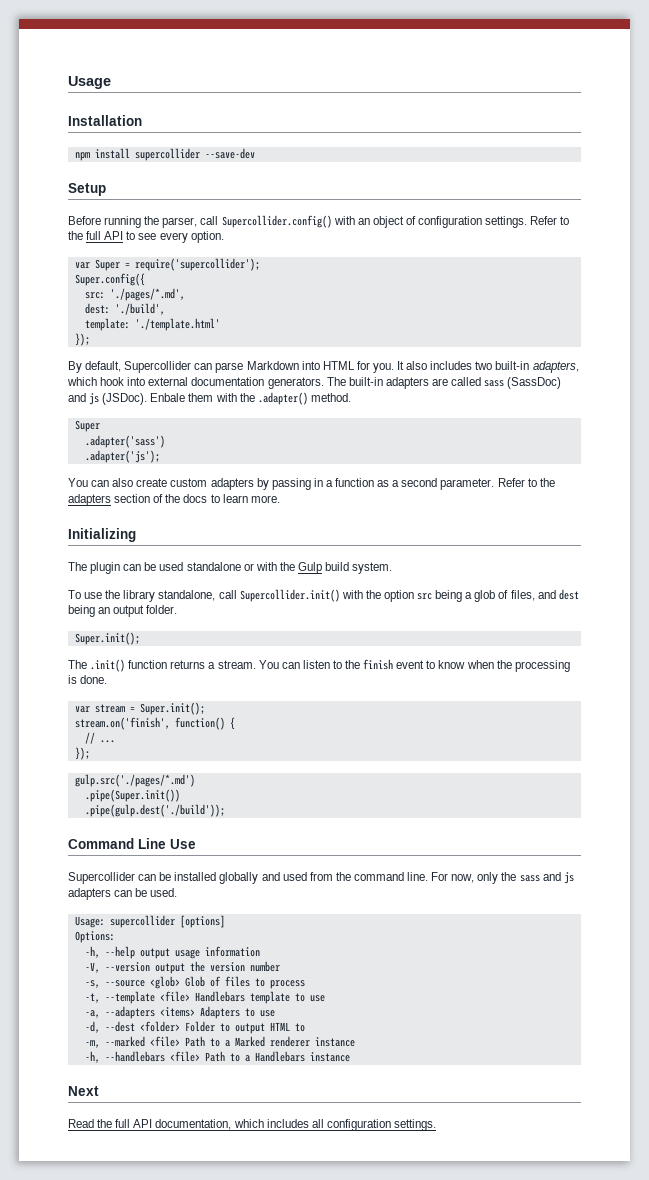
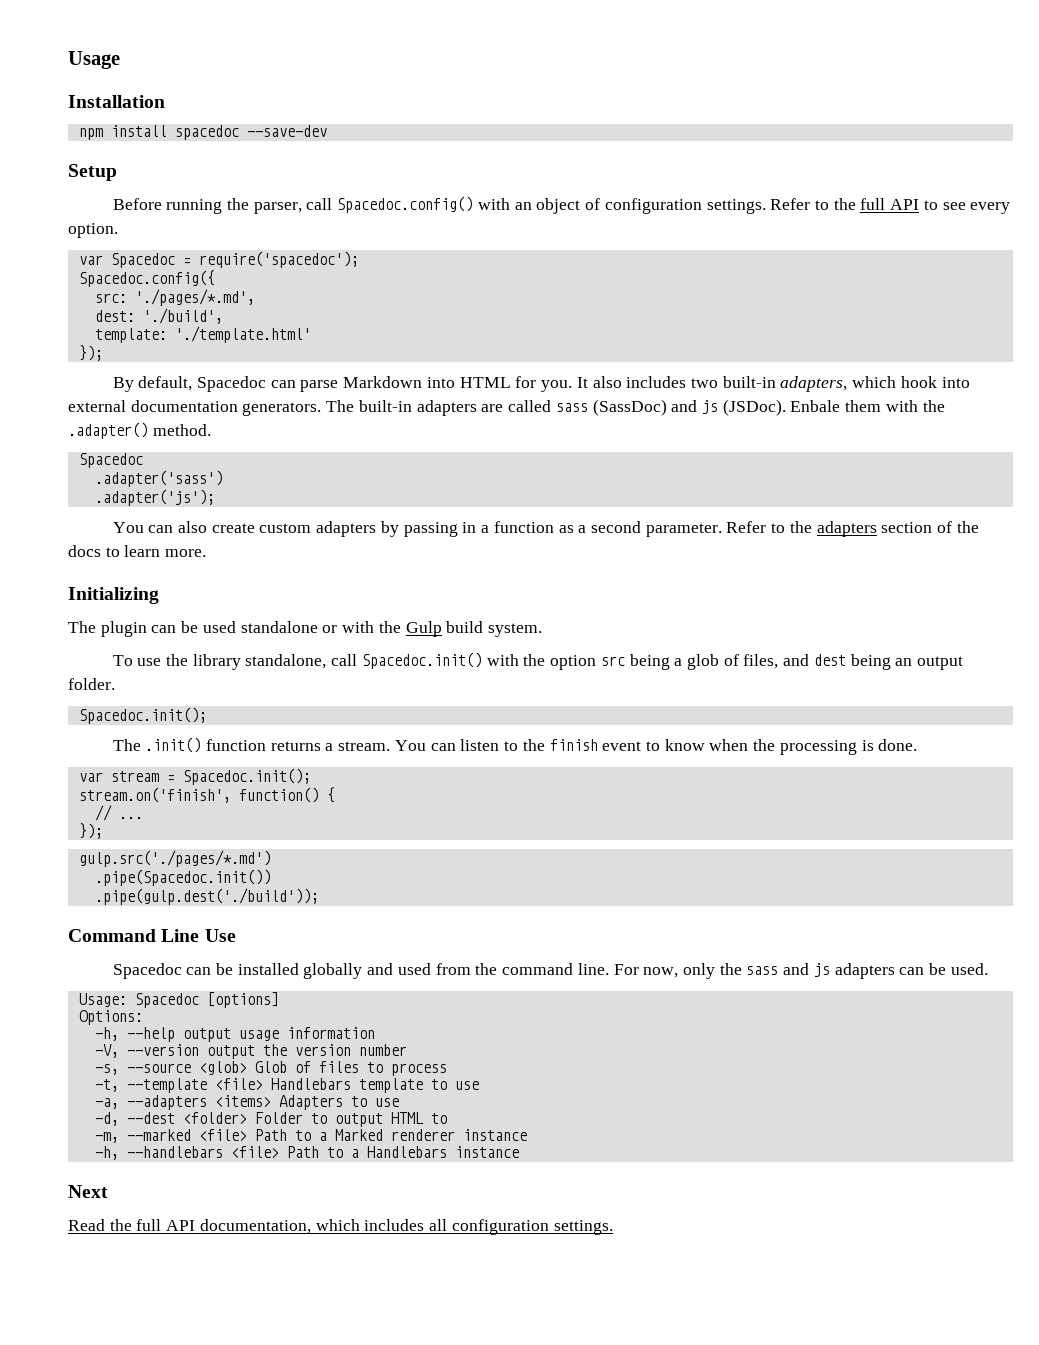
[134,148,200,161] supercollider -> [174,125,239,140] spacedoc
[221,215,332,228] Supercollider.config() -> [337,196,474,213] Spacedoc.config()
[94,258,260,271] [74,273,145,286] Super = require('supercollider'); // Super.config({ -> [110,251,359,268] [78,270,215,287] Spacedoc = require('spacedoc'); // Spacedoc.config({
[124,361,192,373] Supercollider -> [197,376,267,392] Spacedoc
[74,420,100,432] Super -> [78,453,143,468] Spacedoc
[239,589,340,602] Supercollider.init() -> [361,652,482,669] Spacedoc.init()
[74,632,140,645] Super.init(); -> [78,707,207,724] Spacedoc.init();
[139,702,205,715] Super.init(); -> [182,768,311,785] Spacedoc.init();
[84,789,180,802] .pipe(Super.init()) -> [94,869,271,886] .pipe(Spacedoc.init())
[68,872,135,884] Supercollider -> [112,963,182,979] Spacedoc
[109,915,175,928] supercollider -> [134,993,199,1008] Spacedoc

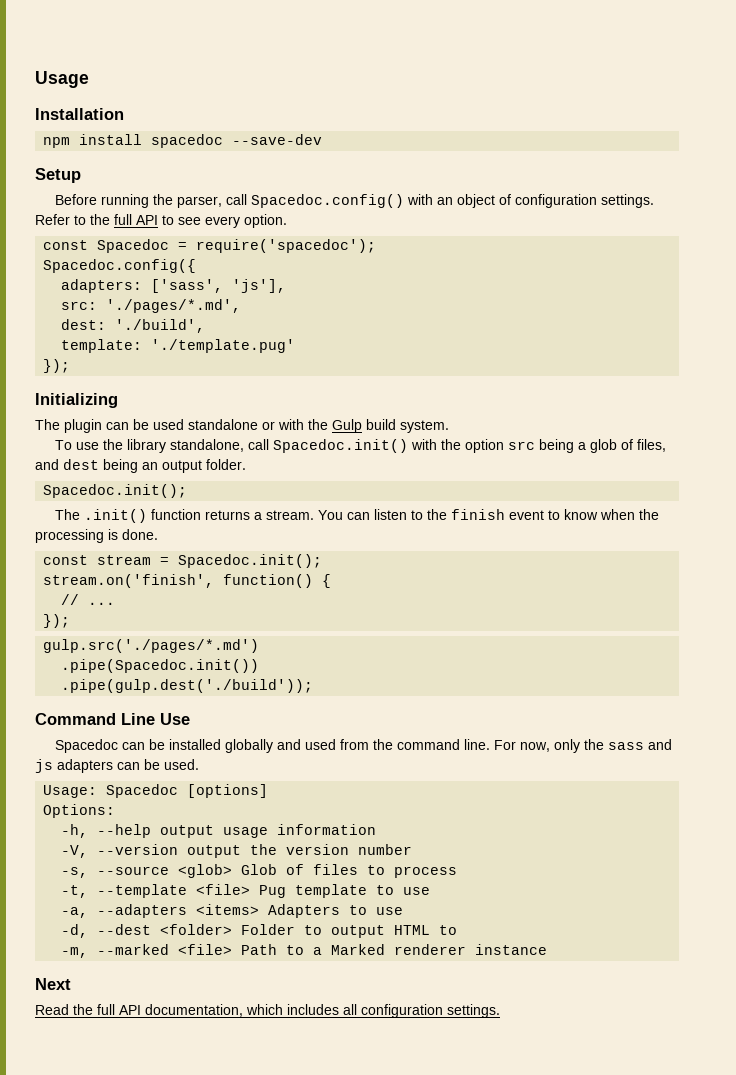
[78,255,103,265] var -> [43,240,89,250] const
(215, 278) none -> [61,279,287,293] // adapters: ['sass', 'js'],
[174,326,311,343] [78,345,103,361] [112,376,970,392] [68,399,945,416] [68,422,211,439] [78,453,143,468] [94,470,223,487] [94,489,215,506] [112,521,979,537] [68,545,207,557] './template.html' // }); // By default, Spacedoc can parse Markdown into HTML for you. It also includes two built-in adapters, which hook into external documentation generators. The built-in adapters are called sass (SassDoc) and js (JSDoc). Enbale them with the .adapter() method. // Spacedoc // .adapter('sass') // .adapter('js'); // You can also create custom adapters by passing in a function as a second parameter. Refer to the adapters section of the docs to learn more. -> [151,339,296,353] [43,359,71,373] './template.pug' // });
[78,772,103,782] var -> [43,555,89,565] const
[270,1078,351,1090] Handlebars -> [259,885,287,898] Pug
[94,1146,519,1160] // -h, --handlebars <file> Path to a Handlebars instance -> (548, 949) none

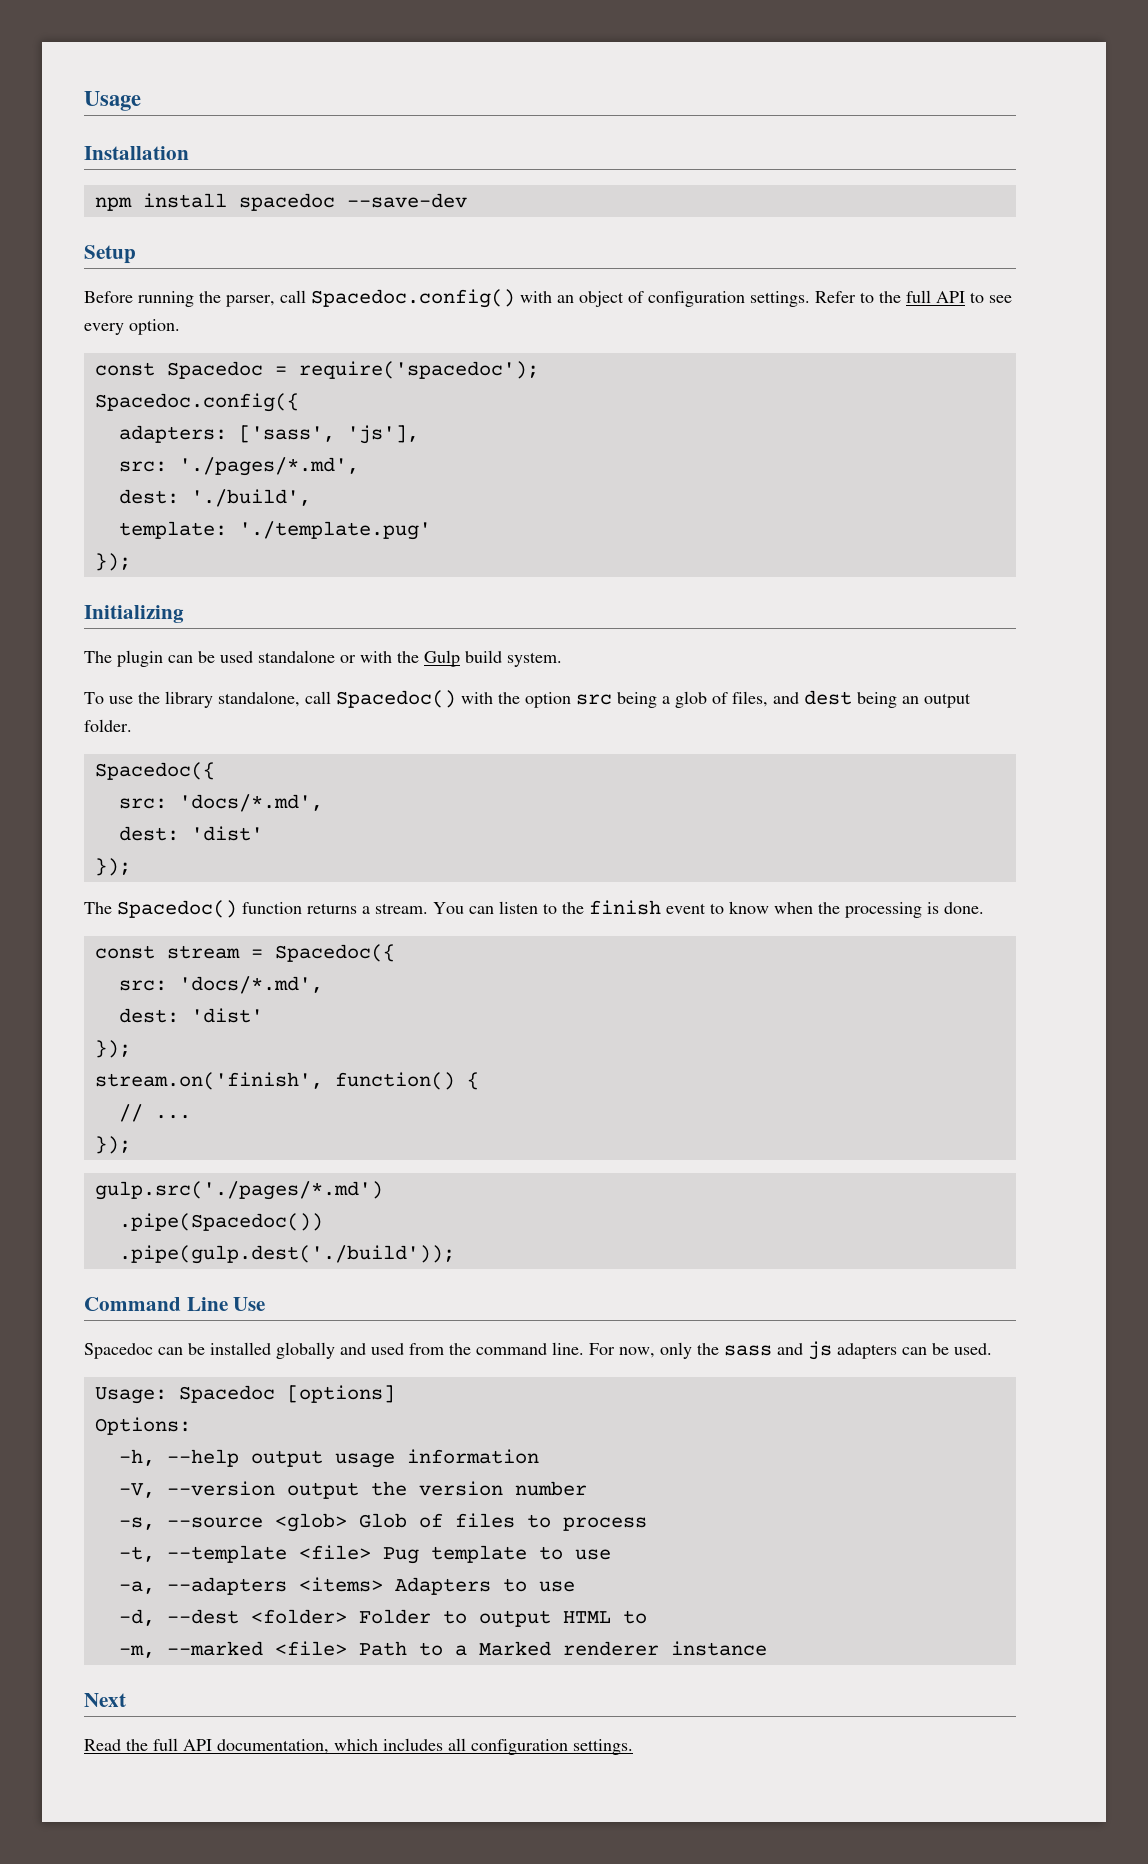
[272,439,408,453] Spacedoc.init() -> [336,690,456,708] Spacedoc()
[43,484,188,498] [54,509,147,523] Spacedoc.init(); // The .init() -> [94,762,215,780] [118,794,323,812] [118,826,263,841] [94,858,131,876] [84,900,237,918] Spacedoc({ // src: 'docs/*.md', // dest: 'dist' // }); // The Spacedoc()
[178,554,323,568] Spacedoc.init(); -> [274,944,395,962] [118,976,323,994] [118,1008,263,1023] [94,1040,131,1058] Spacedoc({ // src: 'docs/*.md', // dest: 'dist' // });
[61,659,260,673] .pipe(Spacedoc.init()) -> [118,1213,323,1231] .pipe(Spacedoc())

